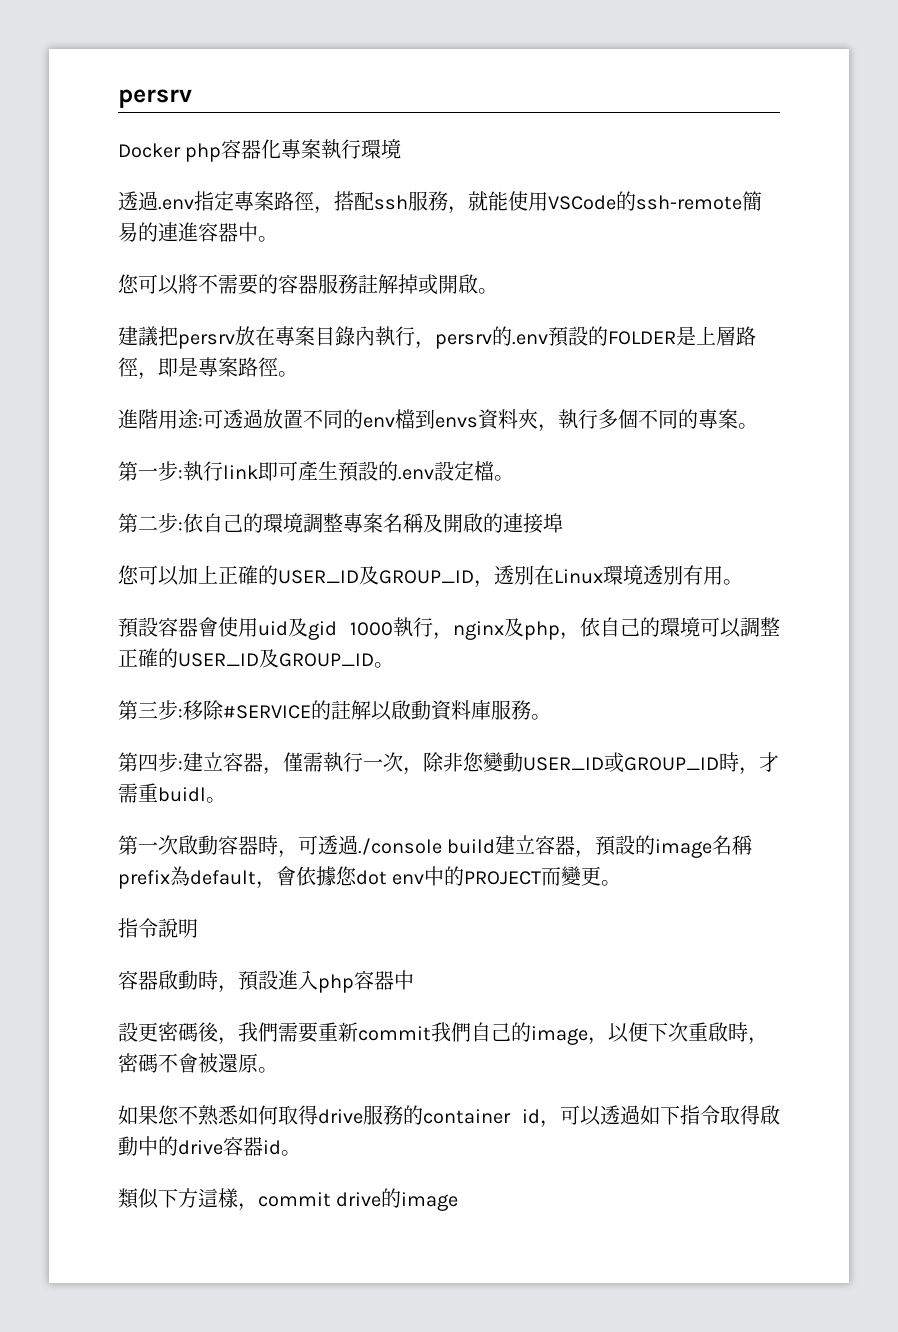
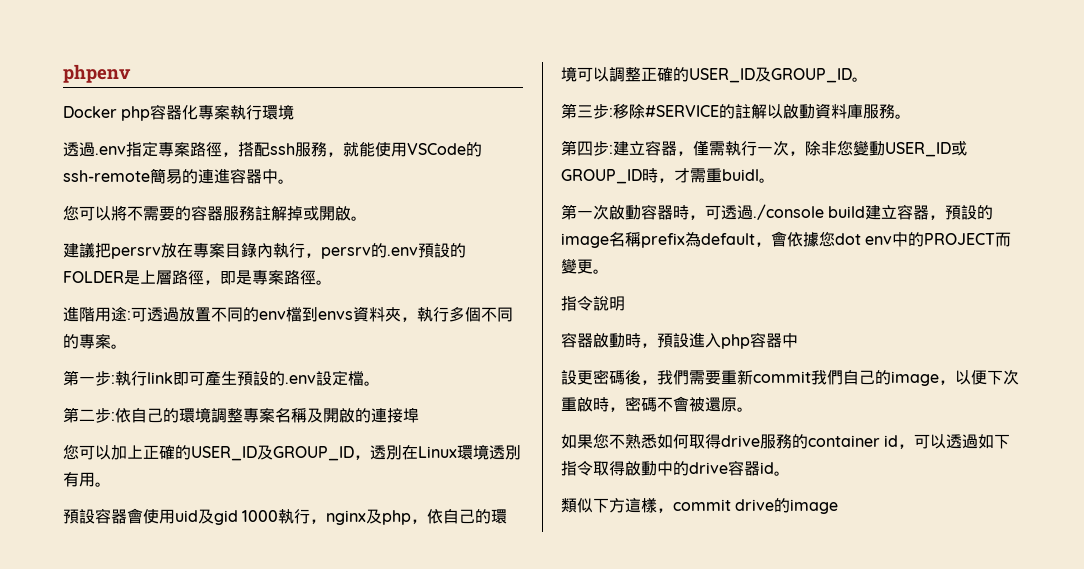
[118,89,192,108] persrv -> [63,64,131,83] phpenv

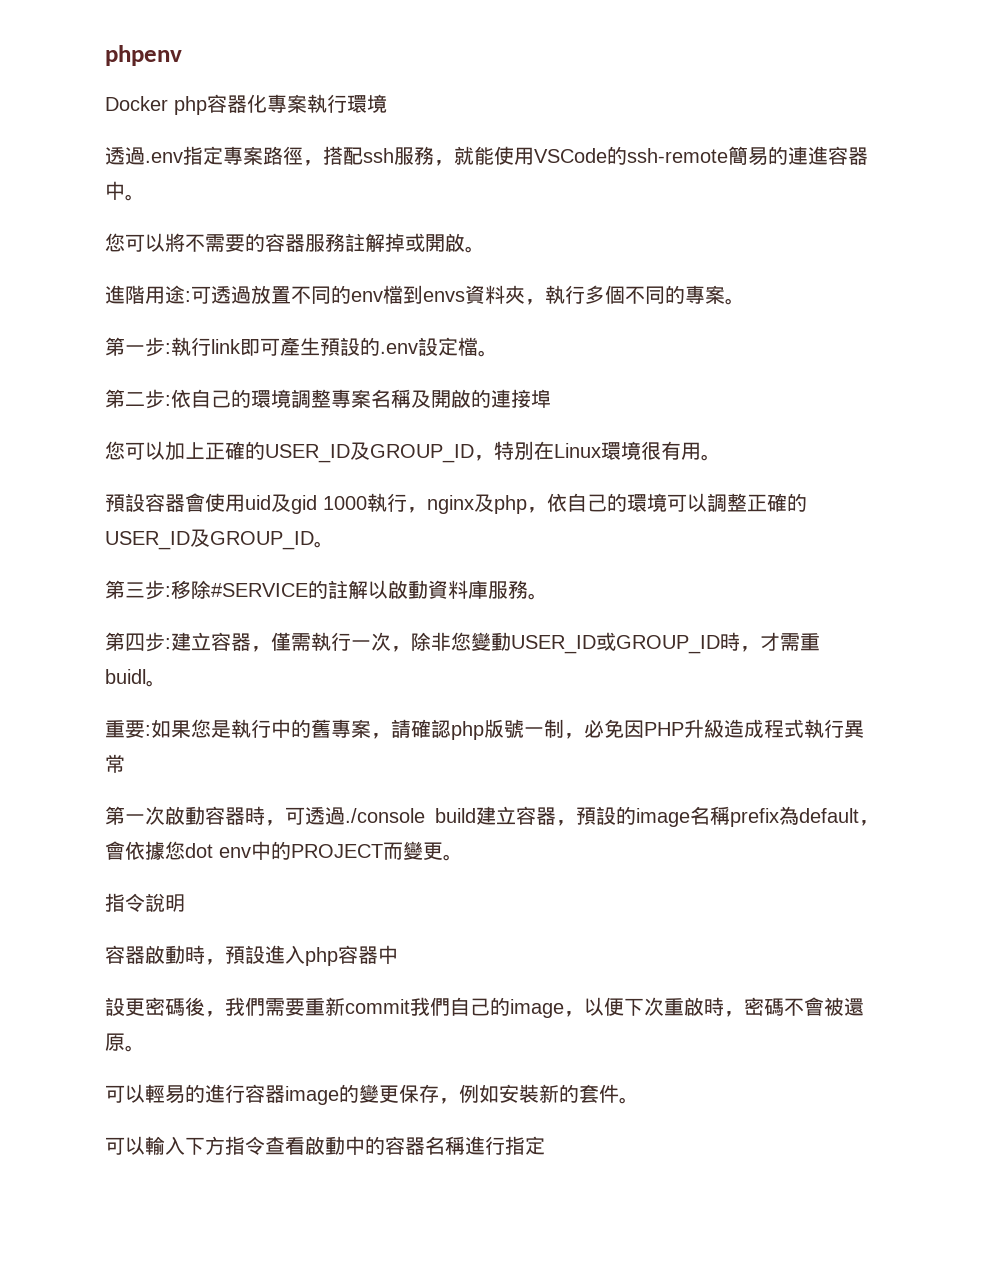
[63,242,466,259] [63,270,332,285] // 建議把persrv放在專案目錄內執行，persrv的.env預設的FOLDER是上層路徑，即是專案路徑。 -> (485, 249) none
[370,445,386,460] 透 -> [494,441,514,460] 特
[489,445,521,460] 透別 -> [641,441,661,460] 很
(775, 180) none -> [105,719,864,740] [105,754,125,773] // 重要:如果您是執行中的舊專案，請確認php版號一制，必免因PHP升級造成程式執行異常
[561,433,1011,449] [561,460,790,476] [561,497,839,514] 如果您不熟悉如何取得drive服務的container id，可以透過如下指令取得啟動中的drive容器id。 // 類似下方這樣，commit drive的image -> [105,1084,639,1105] [105,1136,545,1155] 可以輕易的進行容器image的變更保存，例如安裝新的套件。 // 可以輸入下方指令查看啟動中的容器名稱進行指定

